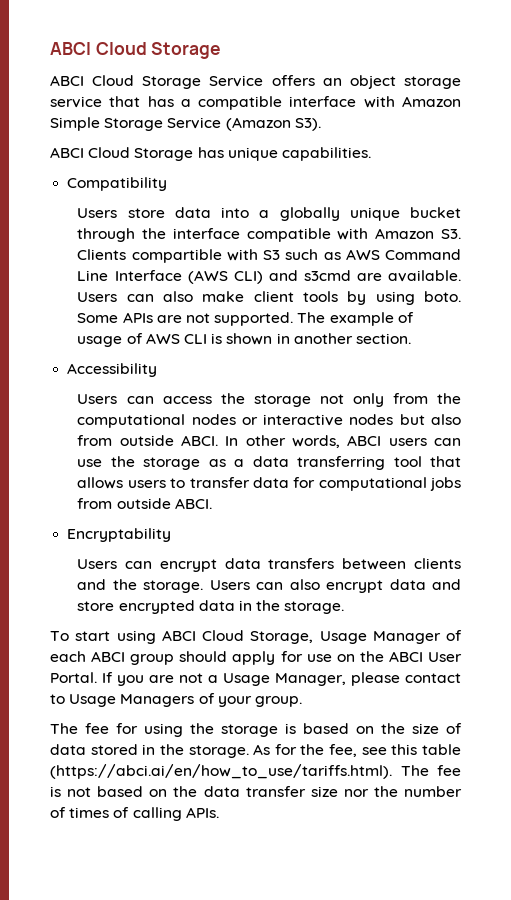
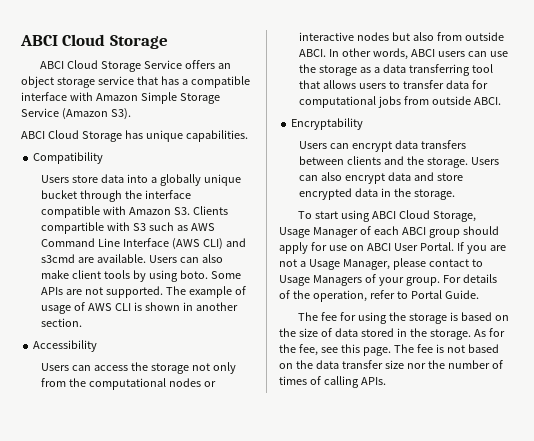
[359,651,384,662] the -> (364, 248) none
(302, 701) none -> [442,274,497,283] [279,290,479,302] For details of the operation, refer to Portal Guide.
[421,744,461,755] [50,764,392,779] table (https://abci.ai/en/how_to_use/tariffs.html). -> [362,347,391,356] page.

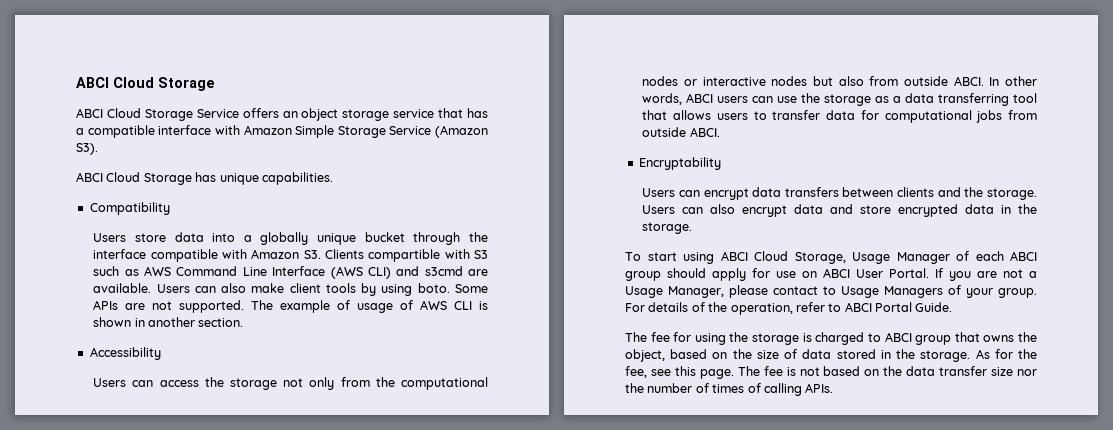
(408, 295) none -> [844,302,872,312] ABCI
(459, 316) none -> [815,332,1037,345] [625,349,665,362] charged to ABCI group that owns the object,

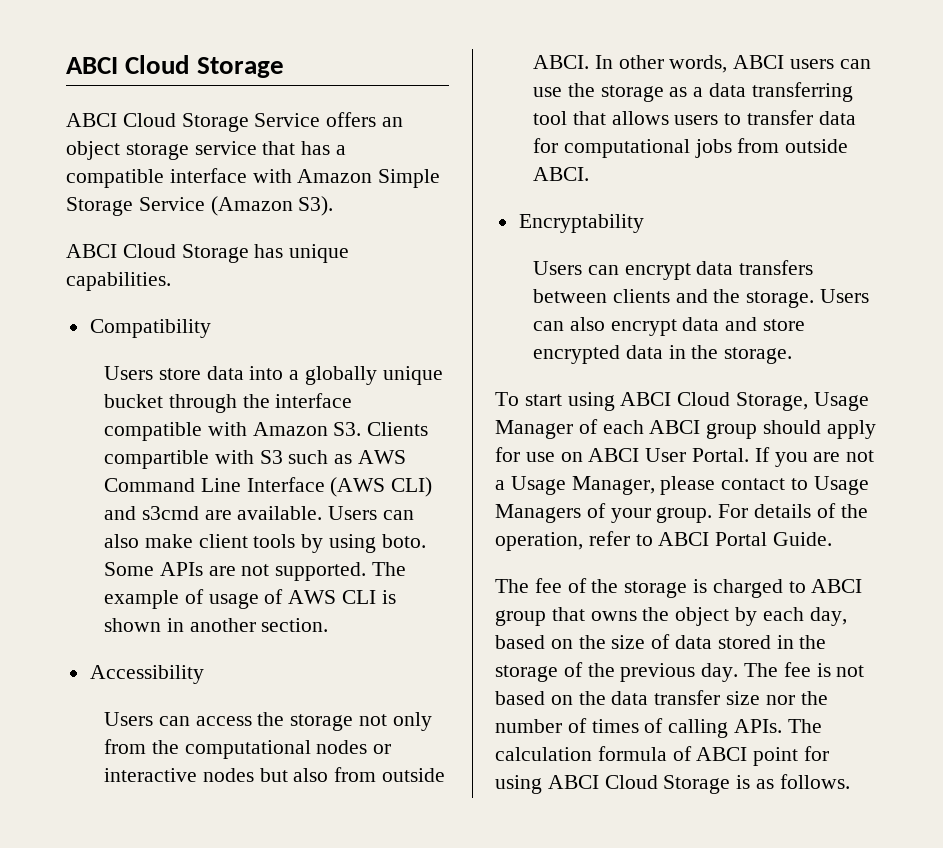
[673,332,726,345] for using -> [567,578,587,593] of
[625,349,665,362] object, -> [675,607,847,626] object by each day,
[920,349,1037,362] [625,366,734,379] storage. As for the fee, see this page. -> [495,662,739,682] storage of the previous day.
(834, 388) none -> [787,719,822,733] [495,746,830,766] [495,774,850,794] The calculation formula of ABCI point for using ABCI Cloud Storage is as follows.

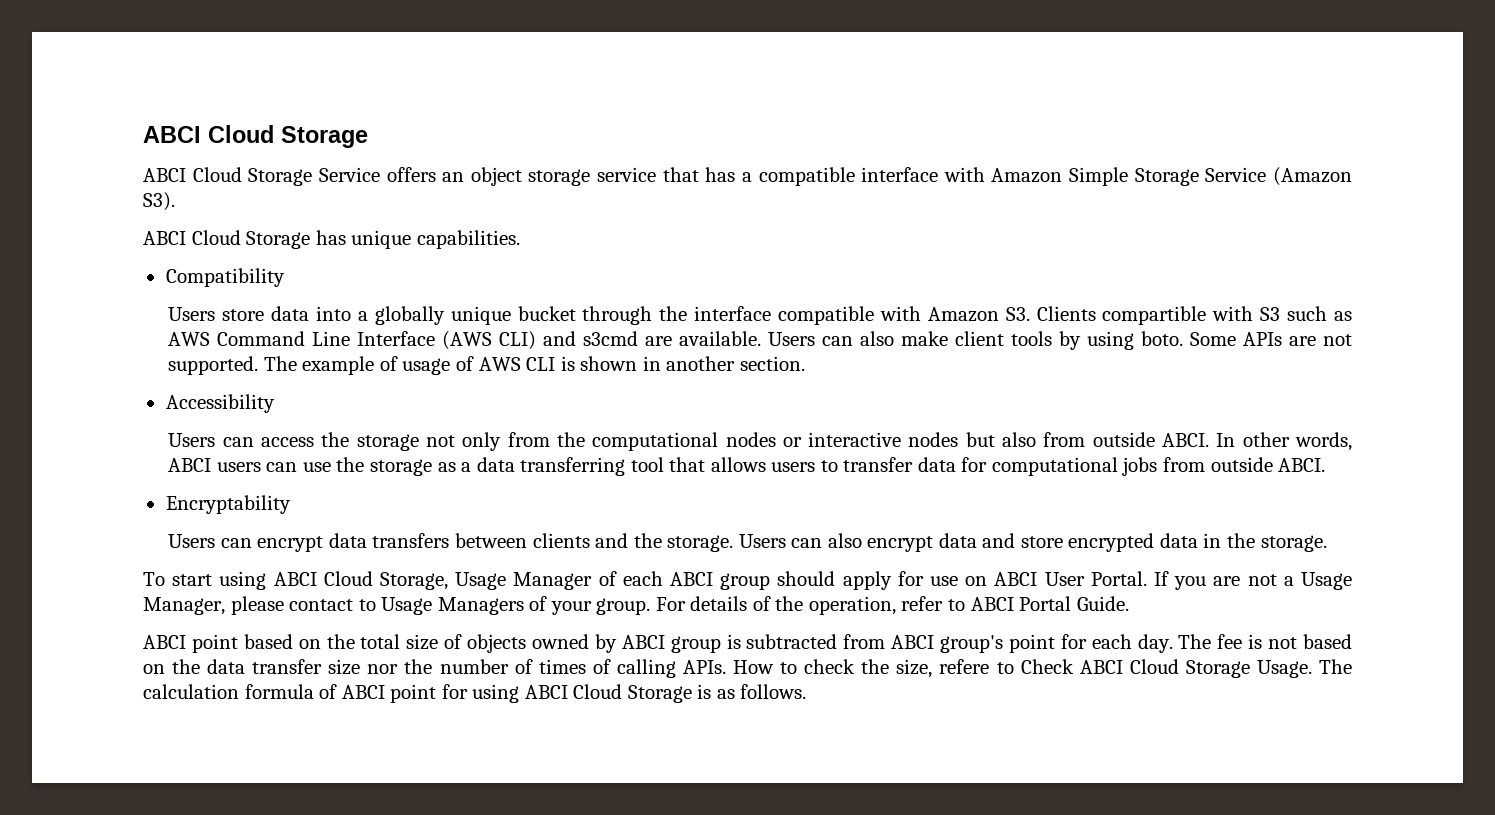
[495,578,863,598] [495,607,847,626] [495,635,606,649] The fee of the storage is charged to ABCI group that owns the object by each day, based on the -> [143,634,401,653] ABCI point based on the total
[675,635,827,649] [495,662,696,682] data stored in the storage of the previous -> [467,634,1132,653] objects owned by ABCI group is subtracted from ABCI group's point for each
(783, 726) none -> [733,659,1312,678] How to check the size, refere to Check ABCI Cloud Storage Usage.

